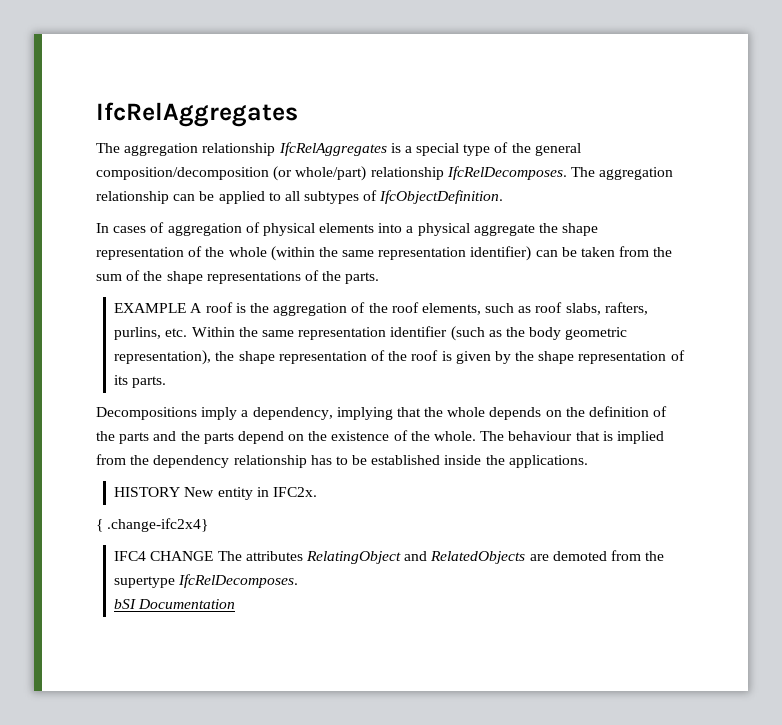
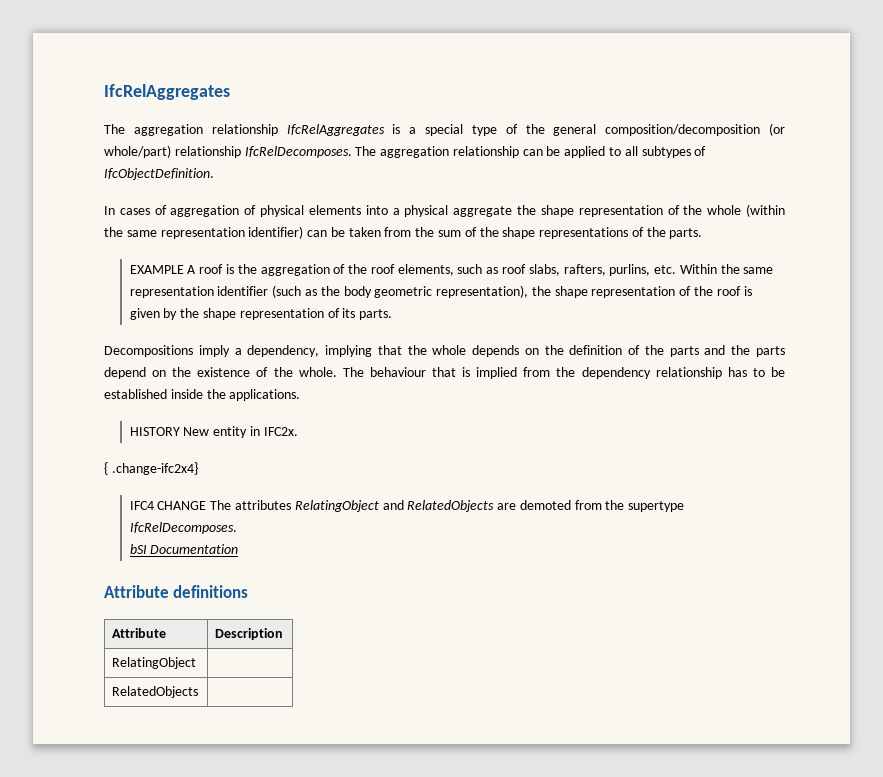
(236, 604) none -> [104,585,249,598] [112,628,167,638] [215,628,284,640] [112,657,197,669] [112,686,199,698] // Attribute definitions // Attribute | Description // RelatingObject | // RelatedObjects |

